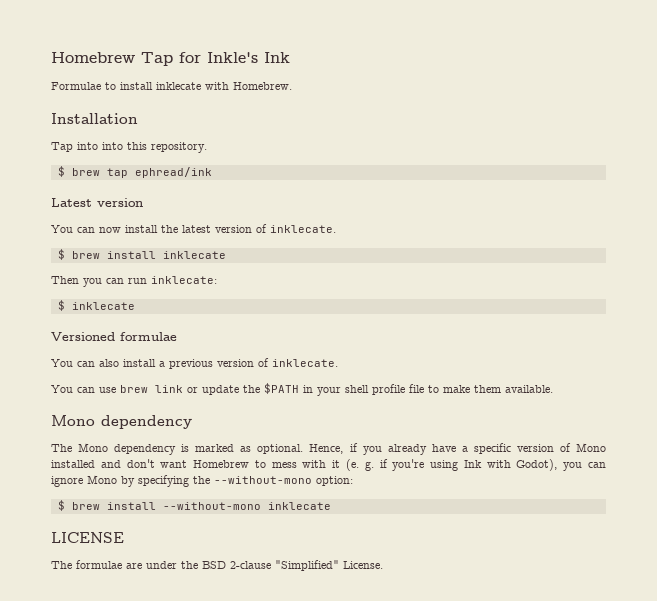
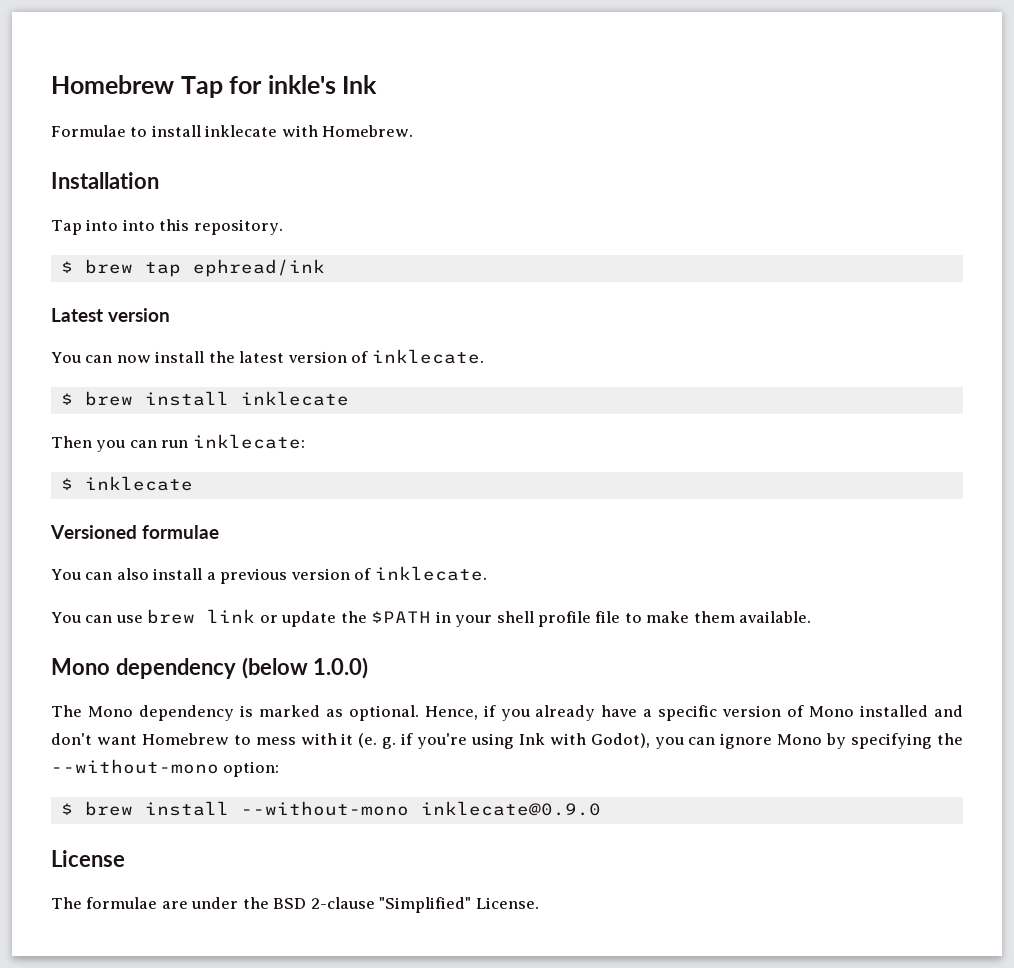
[207,52,258,63] Inkle's -> [267,75,336,94] inkle's
(192, 422) none -> [241,657,369,679] (below 1.0.0)
[267,502,331,510] [51,532,124,543] inklecate // LICENSE -> [420,801,601,816] [51,850,125,867] inklecate@0.9.0 // License

